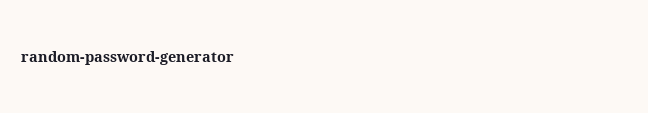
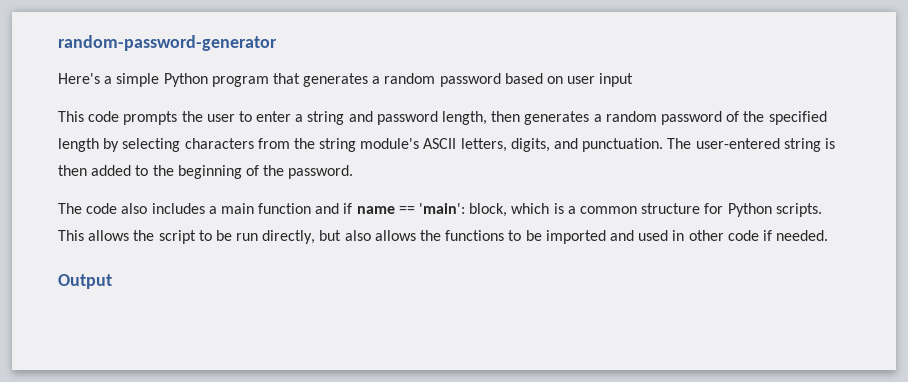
(234, 58) none -> [58,73,634,87] [58,111,827,125] [58,138,835,152] [58,165,354,179] [58,203,822,217] [58,230,829,244] [58,274,112,289] // Here's a simple Python program that generates a random password based on user input // This code prompts the user to enter a string and password length, then generates a random password of the specified length by selecting characters from the string module's ASCII letters, digits, and punctuation. The user-entered string is then added to the beginning of the password. // The code also includes a main function and if name == 'main': block, which is a common structure for Python scripts. This allows the script to be run directly, but also allows the functions to be imported and used in other code if needed. // Output

